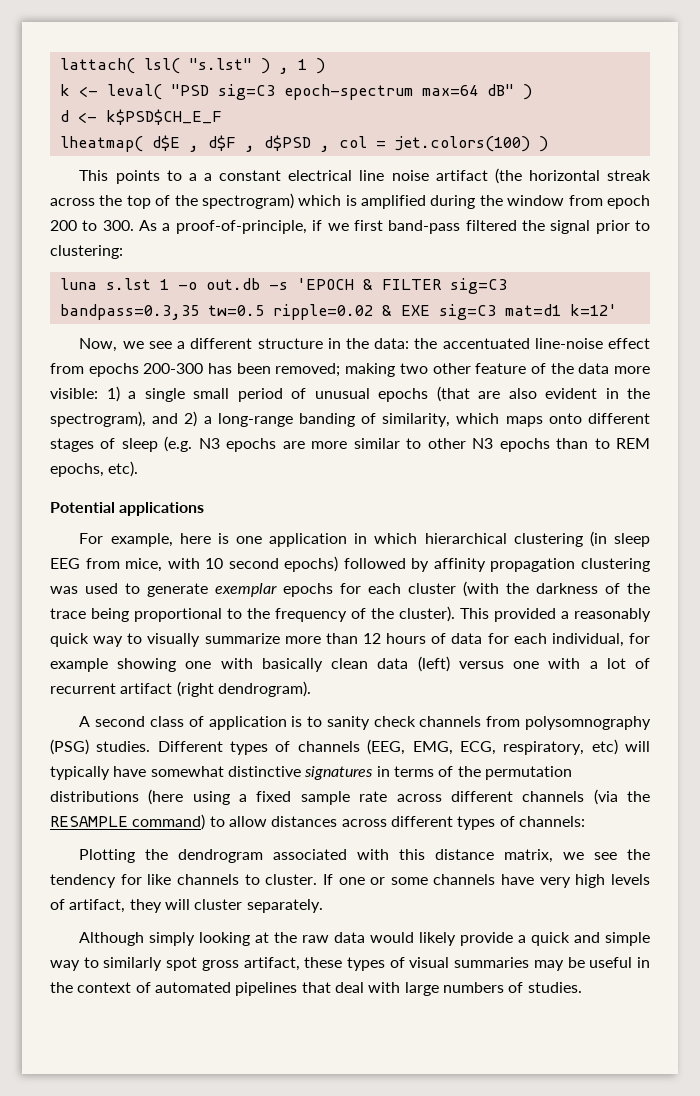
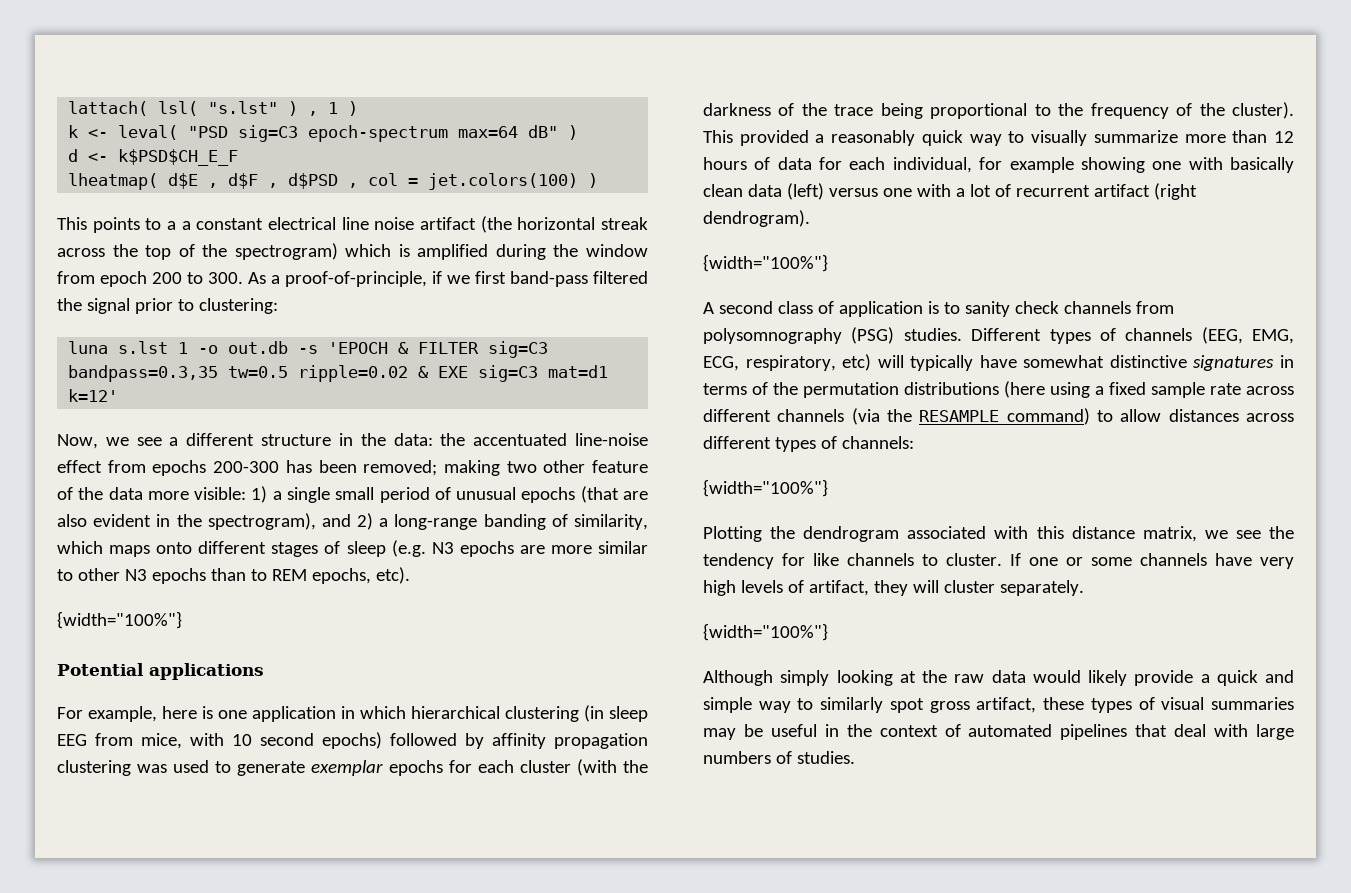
(139, 469) none -> [57,611,182,629] // {width="100%"}
(311, 689) none -> [703,254,828,272] // {width="100%"}
(585, 821) none -> [703,479,828,497] // {width="100%"}
(323, 906) none -> [703,623,828,641] // {width="100%"}

